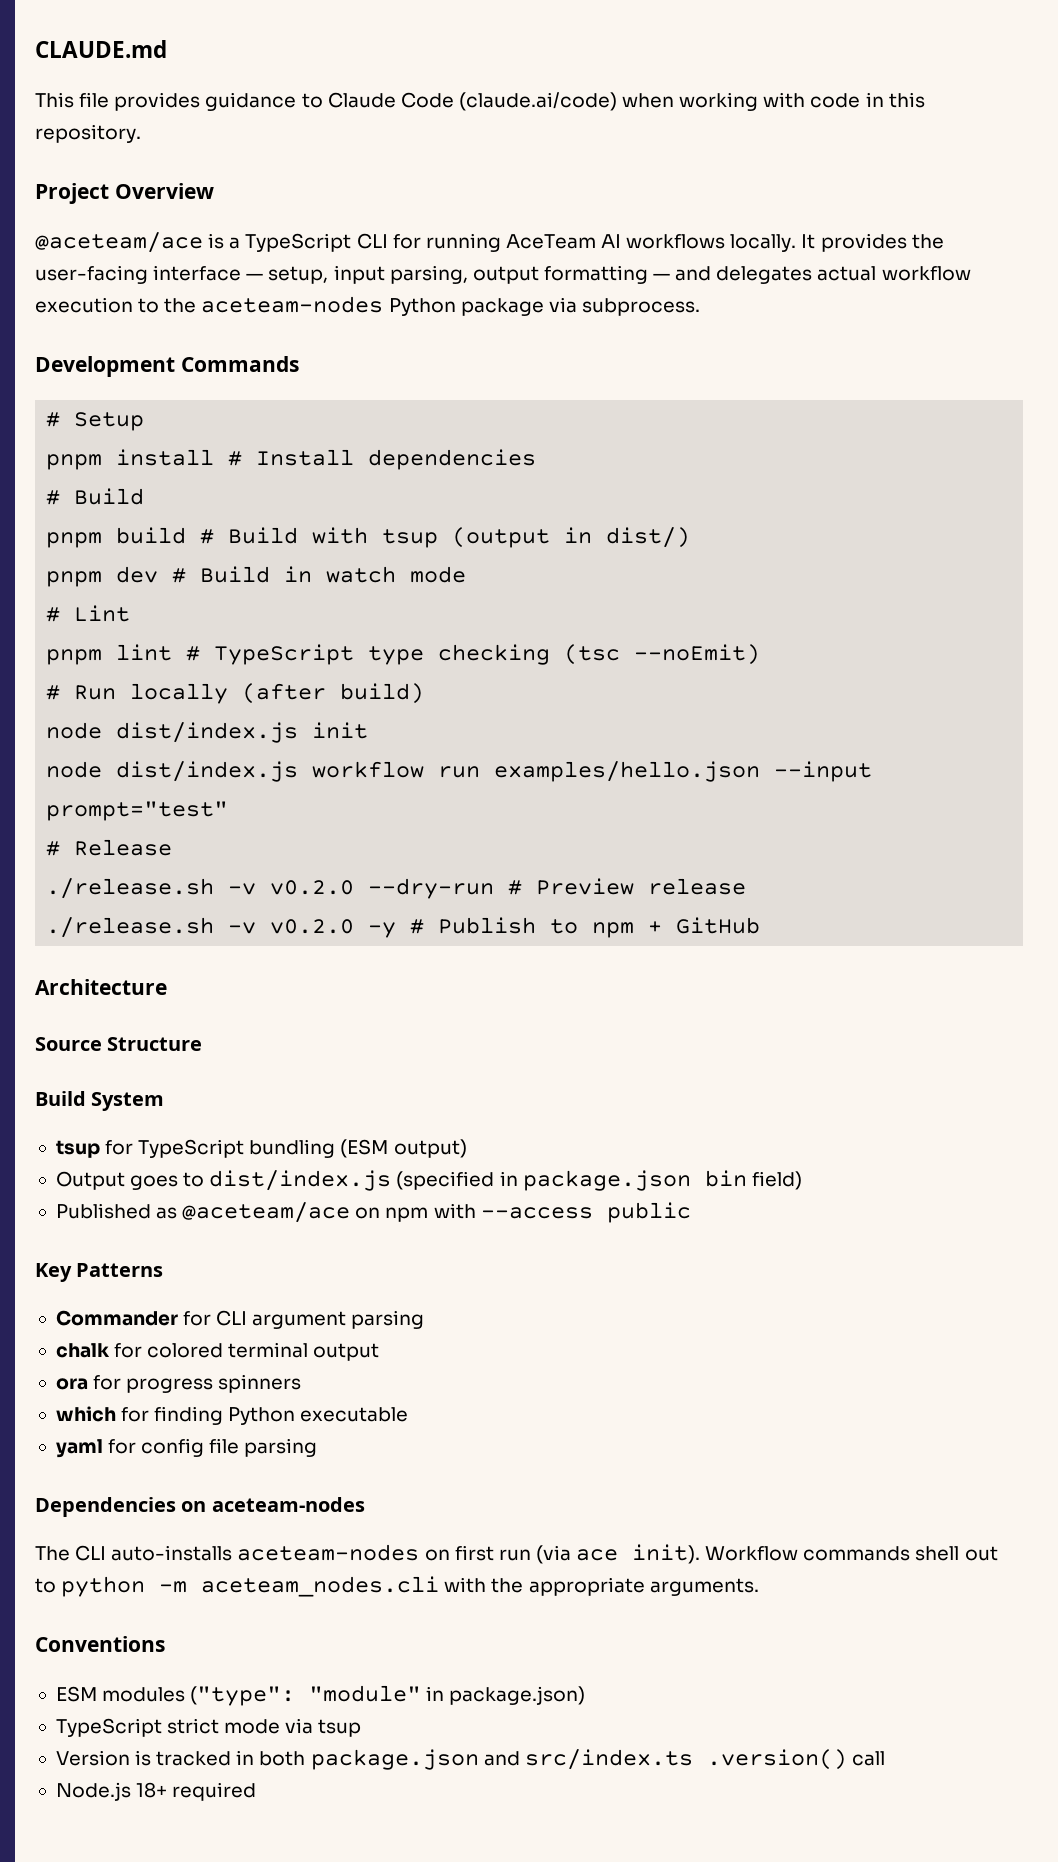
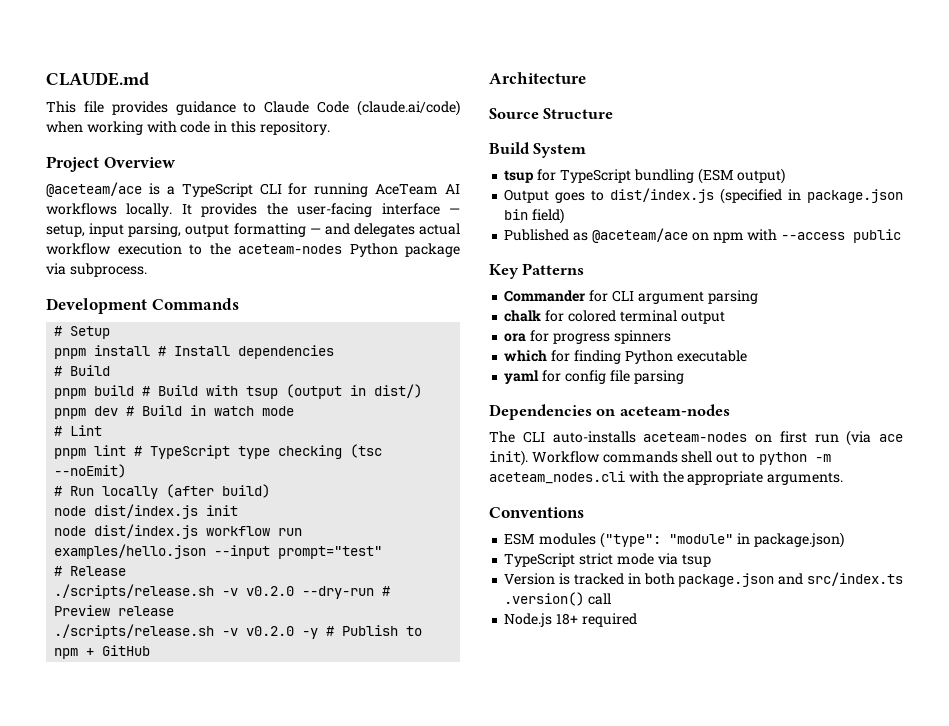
[46,878,215,899] ./release.sh -> [54,584,215,599] ./scripts/release.sh
[46,917,215,938] ./release.sh -> [54,624,215,639] ./scripts/release.sh

